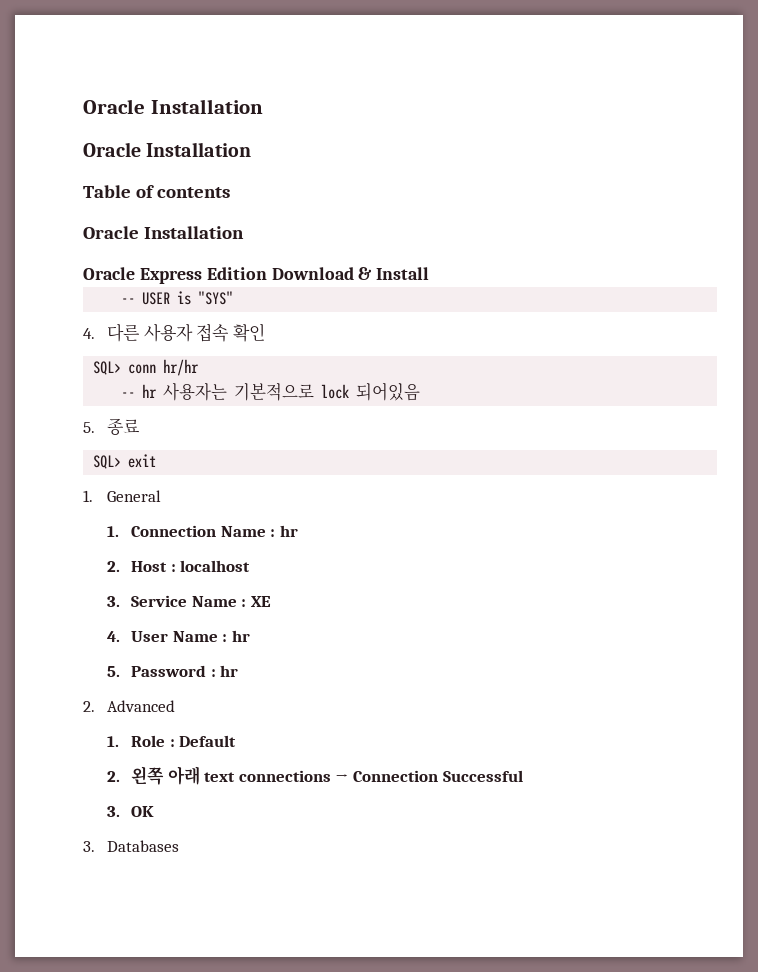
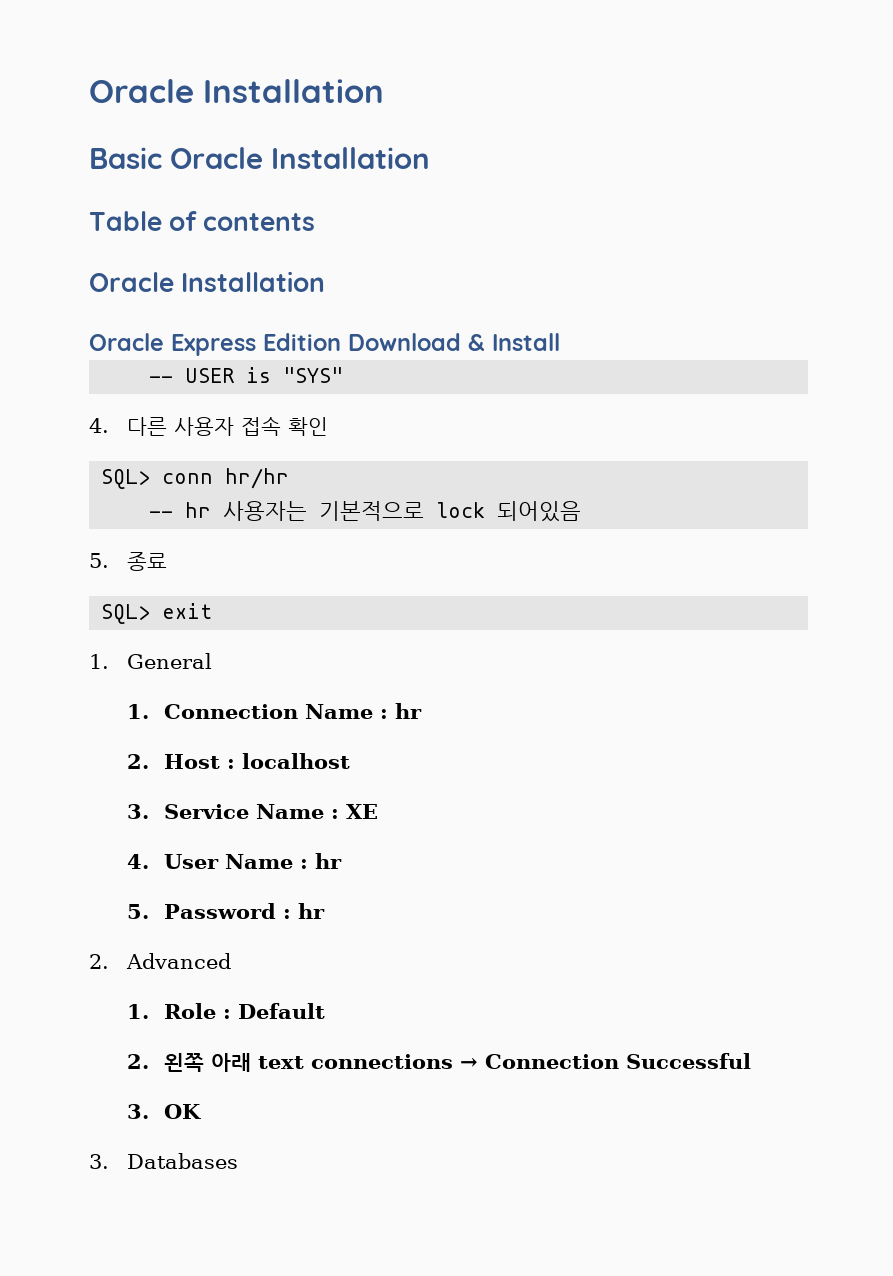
[83,99,263,114] Oracle Installation // -> [89,79,384,103] [89,147,162,169] Oracle Installation // Basic

